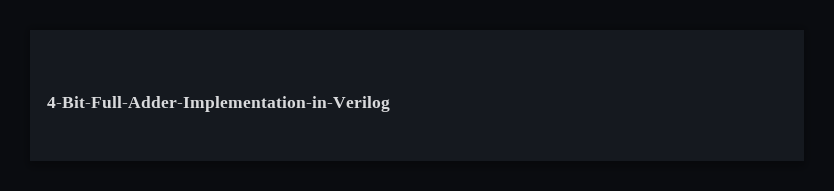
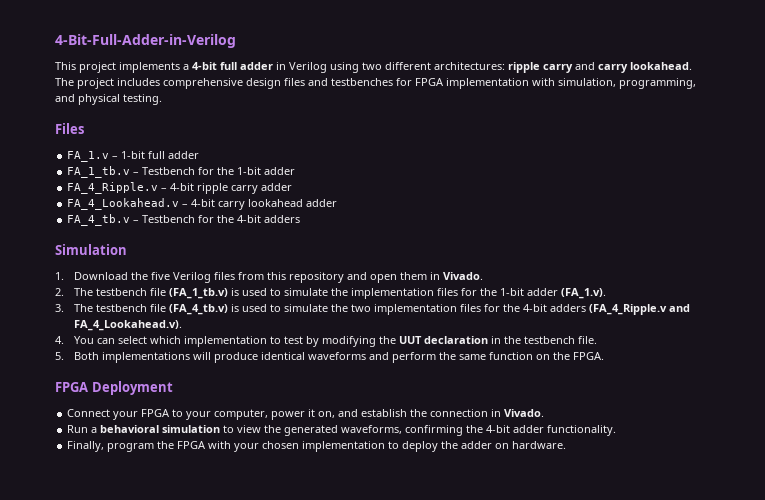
[47,96,390,112] 4-Bit-Full-Adder-Implementation-in-Verilog -> [55,34,236,48] [55,62,692,73] [55,78,696,89] [55,94,162,105] [55,123,84,134] [67,151,200,162] [67,166,296,178] [67,182,293,194] [67,198,338,210] [67,214,301,226] [55,244,127,255] [55,272,483,283] [55,288,606,299] [55,304,690,315] [73,320,182,331] [55,336,597,347] [55,352,604,363] [55,381,173,395] [67,409,545,420] [67,425,617,436] [67,441,567,452] 4-Bit-Full-Adder-in-Verilog // This project implements a 4-bit full adder in Verilog using two different architectures: ripple carry and carry lookahead. The project includes comprehensive design files and testbenches for FPGA implementation with simulation, programming, and physical testing. // Files // FA_1.v – 1-bit full adder // FA_1_tb.v – Testbench for the 1-bit adder // FA_4_Ripple.v – 4-bit ripple carry adder // FA_4_Lookahead.v – 4-bit carry lookahead adder // FA_4_tb.v – Testbench for the 4-bit adders // Simulation // 1. Download the five Verilog files from this repository and open them in Vivado. // 2. The testbench file (FA_1_tb.v) is used to simulate the implementation files for the 1-bit adder (FA_1.v). // 3. The testbench file (FA_4_tb.v) is used to simulate the two implementation files for the 4-bit adders (FA_4_Ripple.v and FA_4_Lookahead.v). // 4. You can select which implementation to test by modifying the UUT declaration in the testbench file. // 5. Both implementations will produce identical waveforms and perform the same function on the FPGA. // FPGA Deployment // Connect your FPGA to your computer, power it on, and establish the connection in Vivado. // Run a behavioral simulation to view the generated waveforms, confirming the 4-bit adder functionality. // Finally, program the FPGA with your chosen implementation to deploy the adder on hardware.

